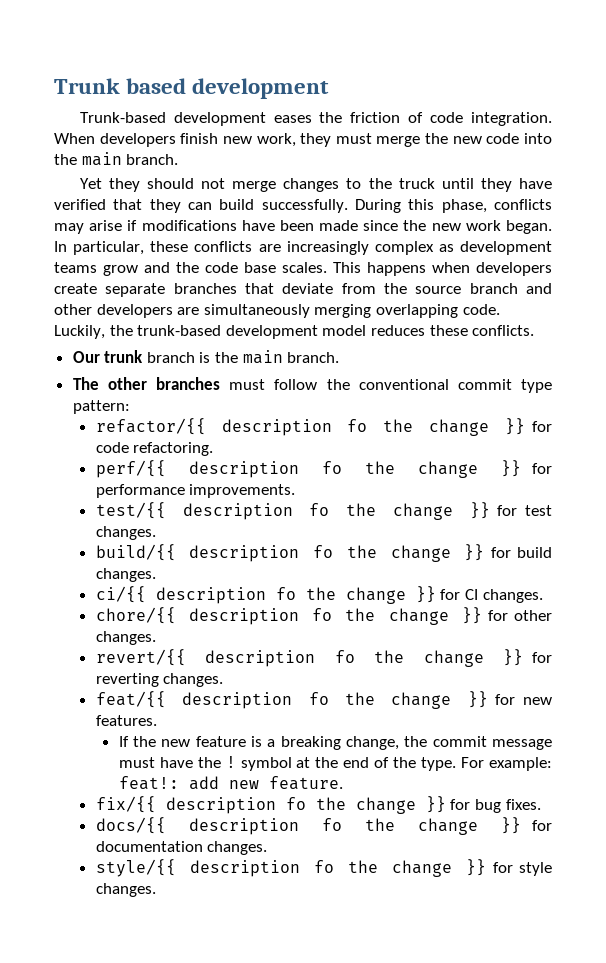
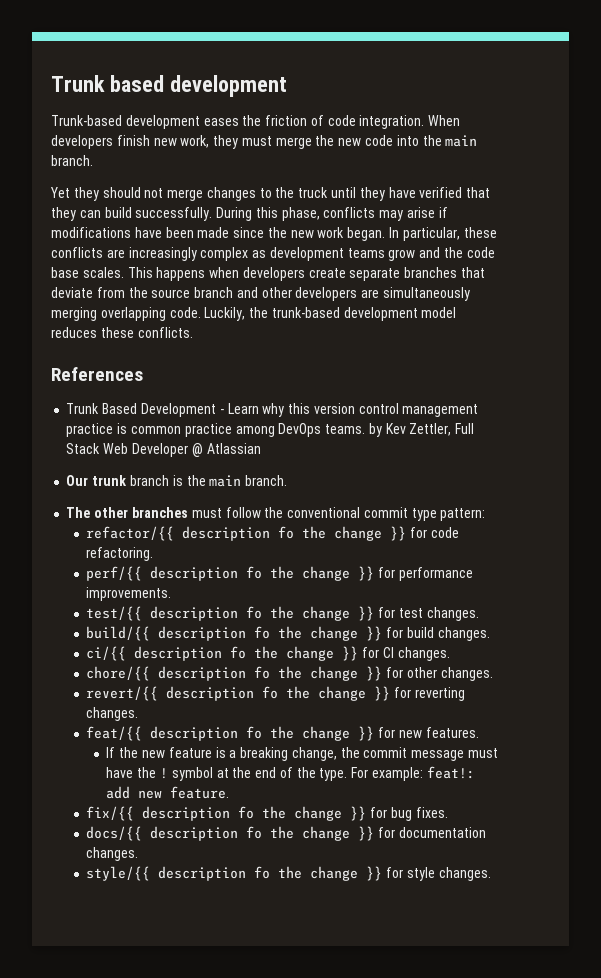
(535, 330) none -> [51,367,143,381] [66,403,479,417] [66,423,475,437] [66,443,261,457] // References // Trunk Based Development - Learn why this version control management practice is common practice among DevOps teams. by Kev Zettler, Full Stack Web Developer @ Atlassian

